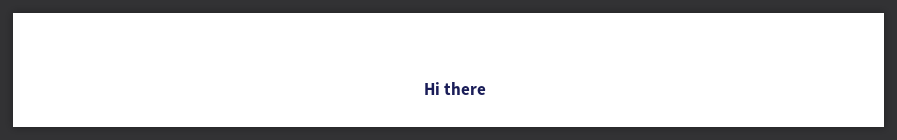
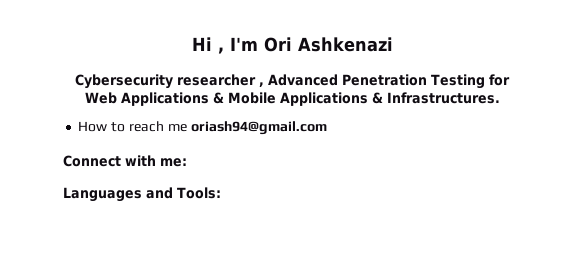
[444,82,487,95] there -> [217,37,393,54] [75,74,510,89] [84,92,500,106] [78,121,327,135] [63,155,187,167] [63,187,221,202] , I'm Ori Ashkenazi // Cybersecurity researcher , Advanced Penetration Testing for Web Applications & Mobile Applications & Infrastructures. // How to reach me oriash94@gmail.com // Connect with me: // Languages and Tools:

